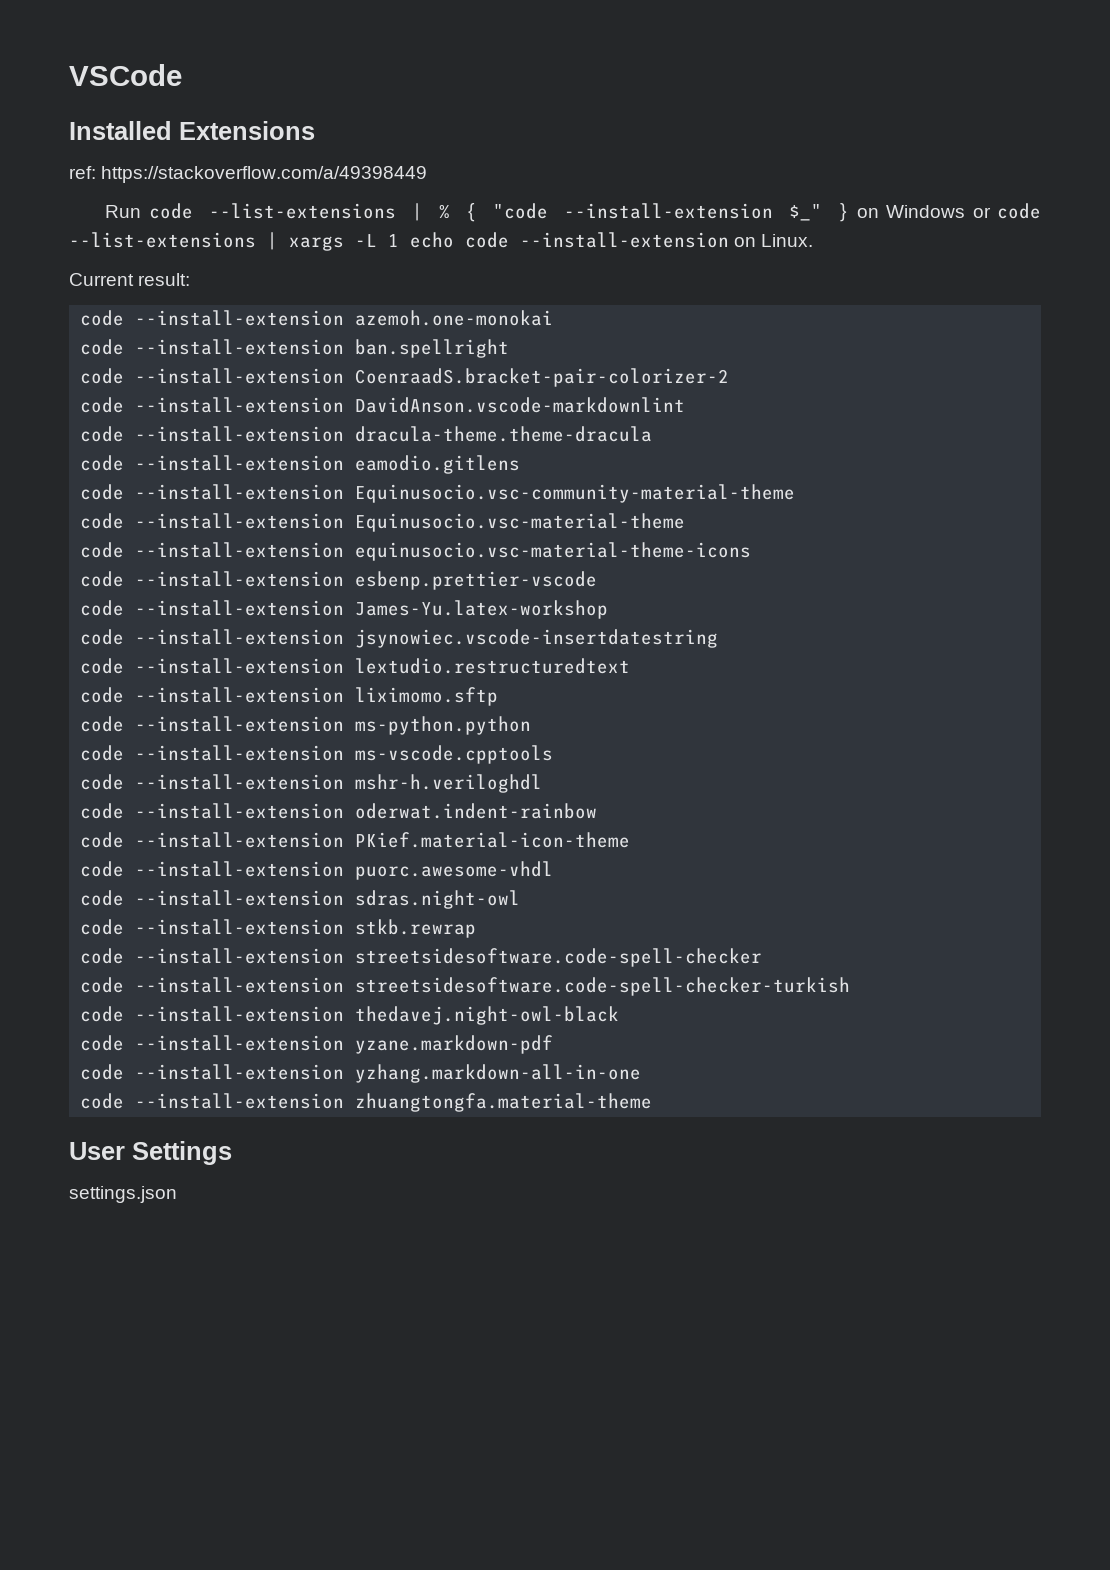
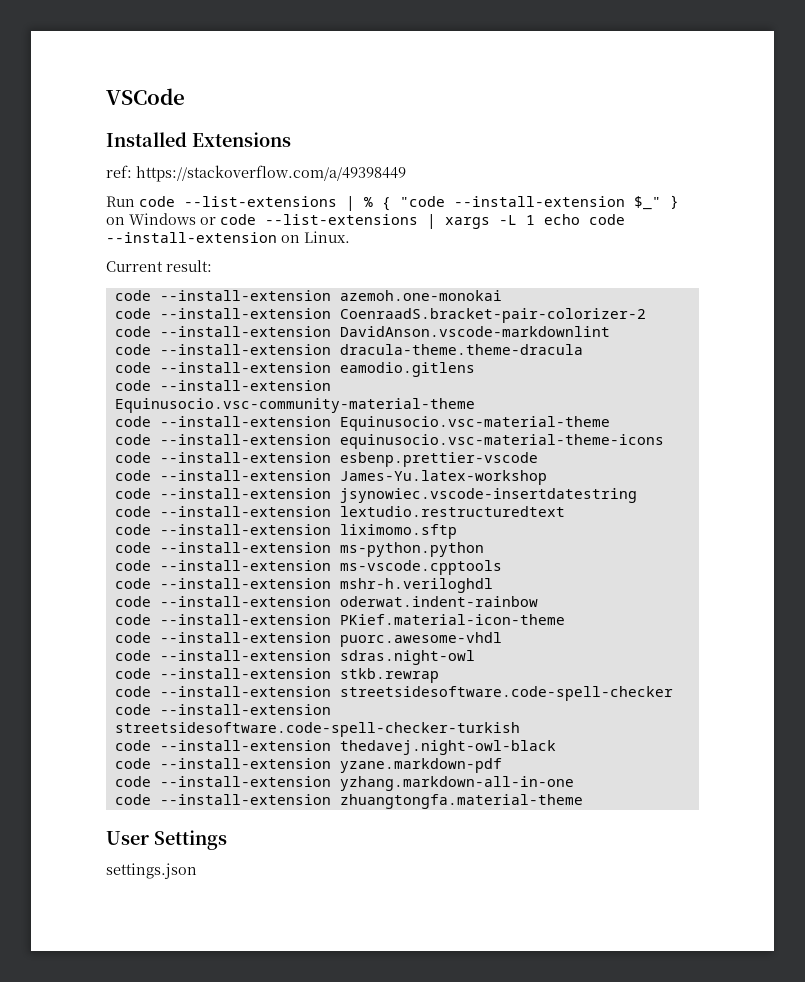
[80,339,510,358] // code --install-extension ban.spellright -> (502, 295) none

